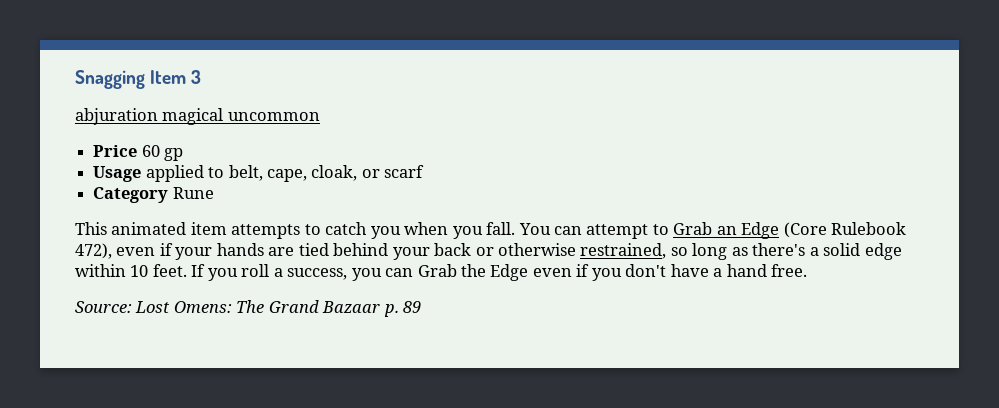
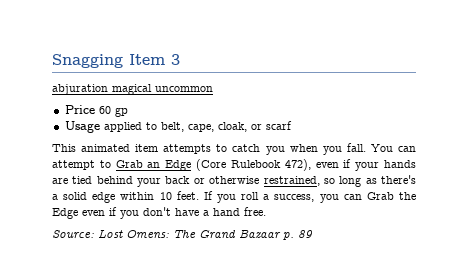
[93,187,214,203] // Category Rune -> (292, 125) none

